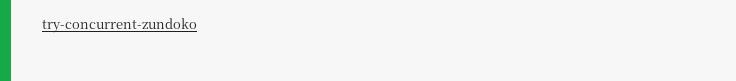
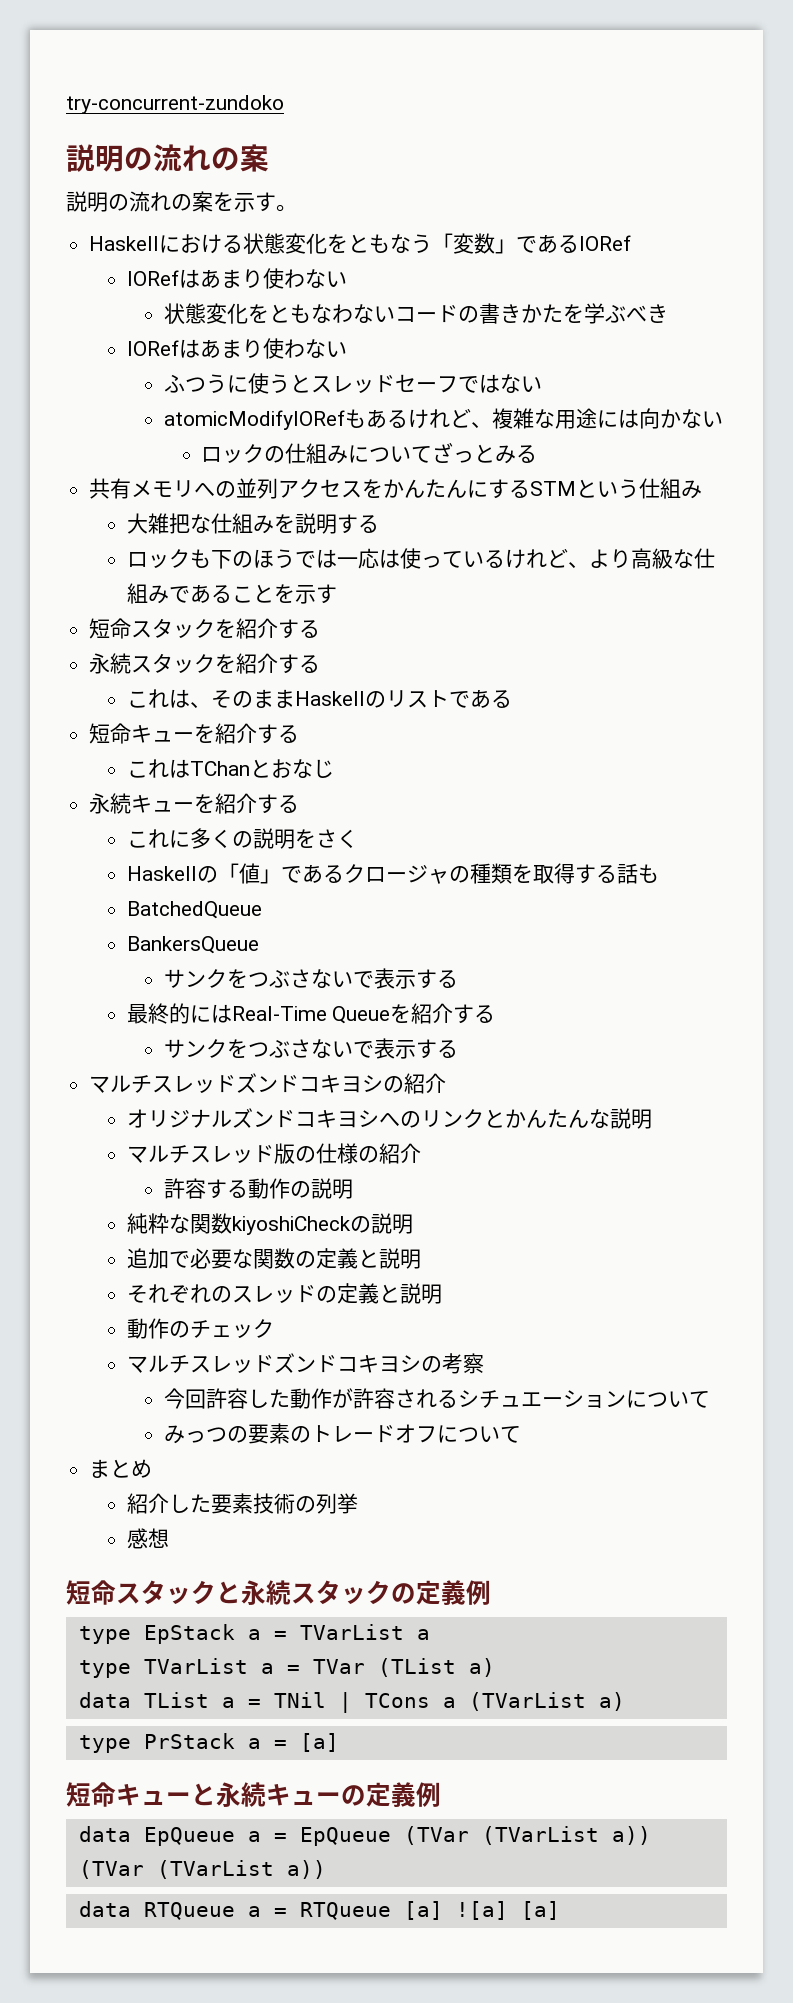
(197, 25) none -> [66,144,269,172] [66,191,297,212] [89,233,632,254] [126,268,347,289] [163,303,668,324] [126,338,347,359] [163,373,542,394] [163,408,723,430] [201,442,538,464] [89,478,703,499] [126,513,379,534] [126,548,715,569] [126,583,337,604] [89,618,321,639] [89,653,321,674] [126,689,512,708] [89,723,300,744] [126,759,334,778] [89,793,300,814] [126,828,358,849] [126,863,659,884] [126,901,262,919] [126,936,259,954] [163,968,458,989] [126,1003,496,1024] [163,1038,458,1059] [89,1073,447,1094] [126,1108,652,1129] [126,1143,421,1164] [163,1178,353,1199] [126,1213,413,1235] [126,1248,421,1269] [126,1283,442,1304] [126,1318,274,1339] [126,1353,484,1374] [163,1388,710,1409] [163,1423,521,1444] [89,1459,153,1478] [126,1493,358,1514] [126,1528,169,1549] [66,1580,491,1605] [78,1624,430,1644] [78,1658,495,1678] [78,1692,625,1713] [78,1733,339,1753] [66,1782,441,1807] [78,1826,651,1846] [78,1860,326,1879] [78,1901,560,1920] // 説明の流れの案 // 説明の流れの案を示す。 // Haskellにおける状態変化をともなう「変数」であるIORef // IORefはあまり使わない // 状態変化をともなわないコードの書きかたを学ぶべき // IORefはあまり使わない // ふつうに使うとスレッドセーフではない // atomicModifyIORefもあるけれど、複雑な用途には向かない // ロックの仕組みについてざっとみる // 共有メモリへの並列アクセスをかんたんにするSTMという仕組み // 大雑把な仕組みを説明する // ロックも下のほうでは一応は使っているけれど、より高級な仕組みであることを示す // 短命スタックを紹介する // 永続スタックを紹介する // これは、そのままHaskellのリストである // 短命キューを紹介する // これはTChanとおなじ // 永続キューを紹介する // これに多くの説明をさく // Haskellの「値」であるクロージャの種類を取得する話も // BatchedQueue // BankersQueue // サンクをつぶさないで表示する // 最終的にはReal-Time Queueを紹介する // サンクをつぶさないで表示する // マルチスレッドズンドコキヨシの紹介 // オリジナルズンドコキヨシへのリンクとかんたんな説明 // マルチスレッド版の仕様の紹介 // 許容する動作の説明 // 純粋な関数kiyoshiCheckの説明 // 追加で必要な関数の定義と説明 // それぞれのスレッドの定義と説明 // 動作のチェック // マルチスレッドズンドコキヨシの考察 // 今回許容した動作が許容されるシチュエーションについて // みっつの要素のトレードオフについて // まとめ // 紹介した要素技術の列挙 // 感想 // 短命スタックと永続スタックの定義例 // type EpStack a = TVarList a // type TVarList a = TVar (TList a) // data TList a = TNil | TCons a (TVarList a) // type PrStack a = [a] // 短命キューと永続キューの定義例 // data EpQueue a = EpQueue (TVar (TVarList a)) (TVar (TVarList a)) // data RTQueue a = RTQueue [a] ![a] [a]

